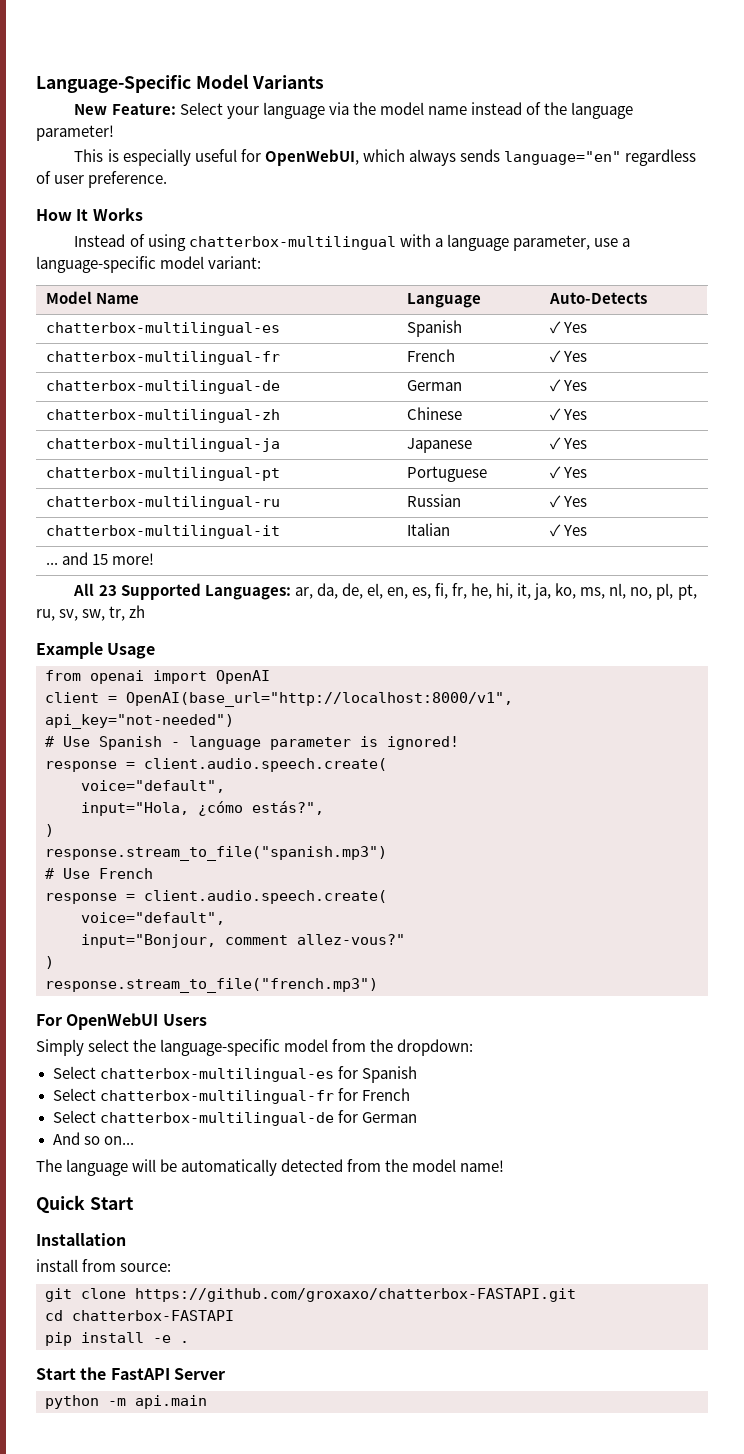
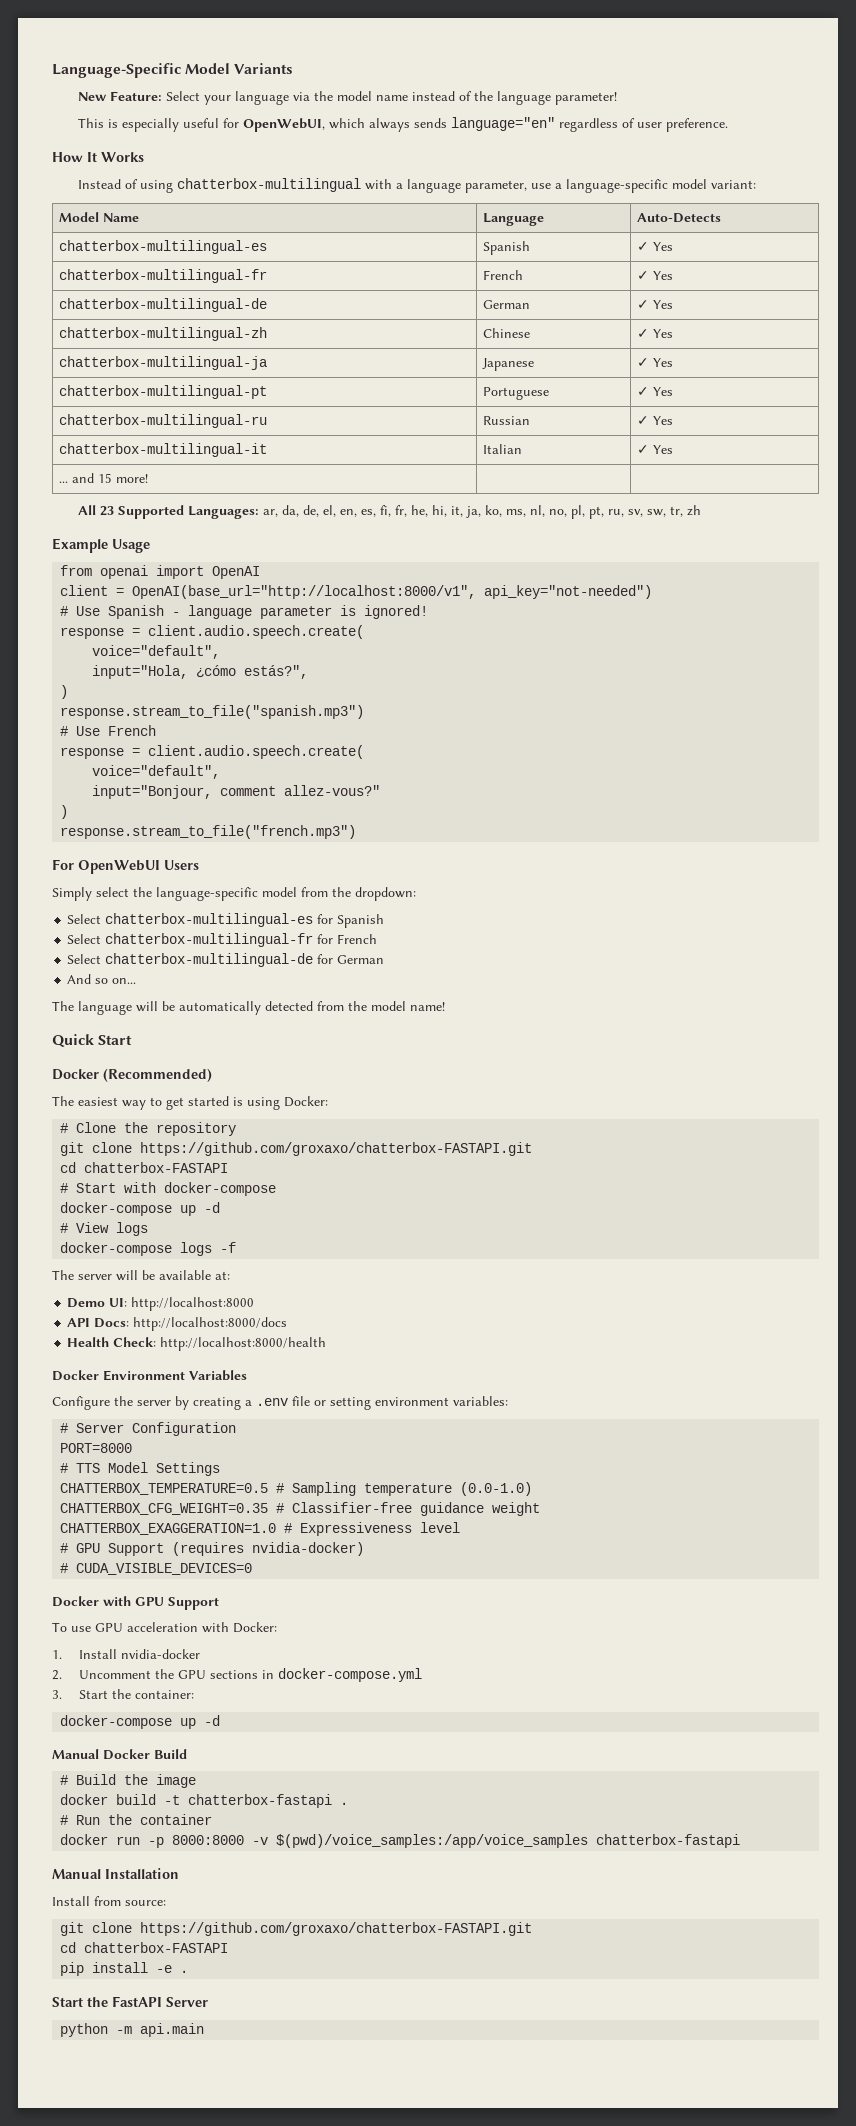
(134, 1203) none -> [52,1068,212,1082] [52,1096,328,1110] [60,1122,237,1136] [60,1142,533,1156] [60,1162,229,1173] [60,1182,277,1196] [60,1202,221,1216] [60,1222,149,1236] [60,1242,237,1256] [52,1270,230,1281] [67,1297,255,1311] [67,1317,288,1331] [67,1337,327,1351] [52,1370,247,1381] [52,1396,508,1410] [60,1422,237,1436] [60,1443,133,1453] [60,1462,221,1476] [60,1482,533,1496] [60,1502,541,1516] [60,1522,461,1536] [60,1542,365,1556] [60,1563,253,1575] [52,1596,219,1610] [52,1622,277,1633] [52,1649,200,1659] [52,1668,422,1682] [52,1689,194,1699] [60,1715,221,1729] [52,1749,187,1760] [60,1774,197,1788] [60,1794,349,1808] [60,1814,213,1825] [60,1834,741,1848] [52,1869,101,1879] Docker (Recommended) // The easiest way to get started is using Docker: // # Clone the repository // git clone https://github.com/groxaxo/chatterbox-FASTAPI.git // cd chatterbox-FASTAPI // # Start with docker-compose // docker-compose up -d // # View logs // docker-compose logs -f // The server will be available at: // Demo UI: http://localhost:8000 // API Docs: http://localhost:8000/docs // Health Check: http://localhost:8000/health // Docker Environment Variables // Configure the server by creating a .env file or setting environment variables: // # Server Configuration // PORT=8000 // # TTS Model Settings // CHATTERBOX_TEMPERATURE=0.5 # Sampling temperature (0.0-1.0) // CHATTERBOX_CFG_WEIGHT=0.35 # Classifier-free guidance weight // CHATTERBOX_EXAGGERATION=1.0 # Expressiveness level // # GPU Support (requires nvidia-docker) // # CUDA_VISIBLE_DEVICES=0 // Docker with GPU Support // To use GPU acceleration with Docker: // 1. Install nvidia-docker // 2. Uncomment the GPU sections in docker-compose.yml // 3. Start the container: // docker-compose up -d // Manual Docker Build // # Build the image // docker build -t chatterbox-fastapi . // # Run the container // docker run -p 8000:8000 -v $(pwd)/voice_samples:/app/voice_samples chatterbox-fastapi // Manual
[36,1259,78,1272] install -> [52,1896,90,1906] Install

